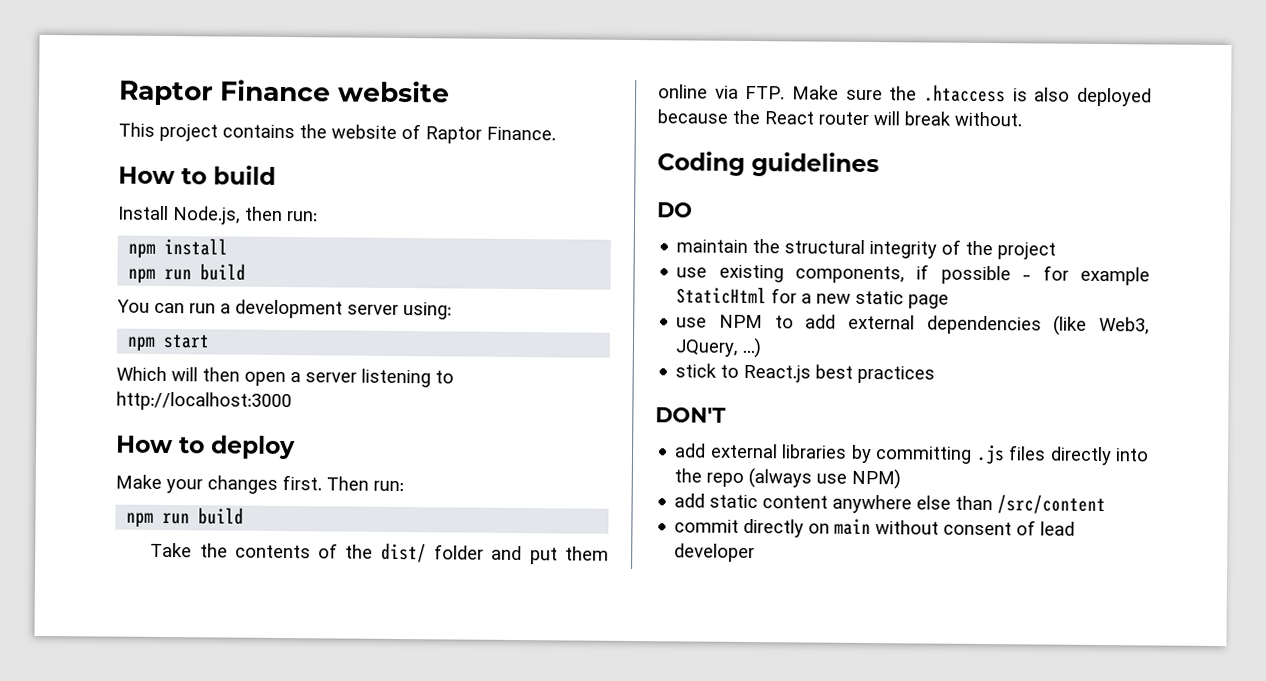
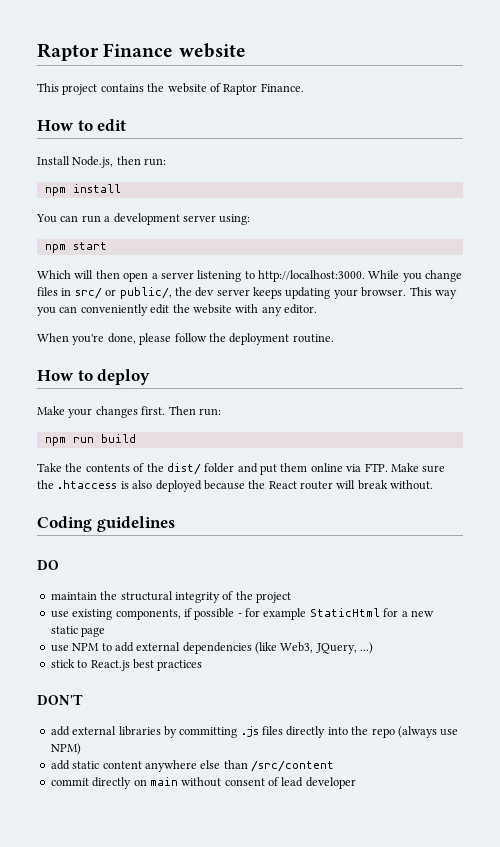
[213,165,276,185] build -> [97,119,127,131] edit
[128,263,247,283] // npm run build -> (121, 188) none
[116,391,292,412] http://localhost:3000 -> [258,270,463,282] [37,287,457,299] [37,304,317,316] [37,333,334,345] http://localhost:3000. While you change files in src/ or public/, the dev server keeps updating your browser. This way you can conveniently edit the website with any editor. // When you're done, please follow the deployment routine.

